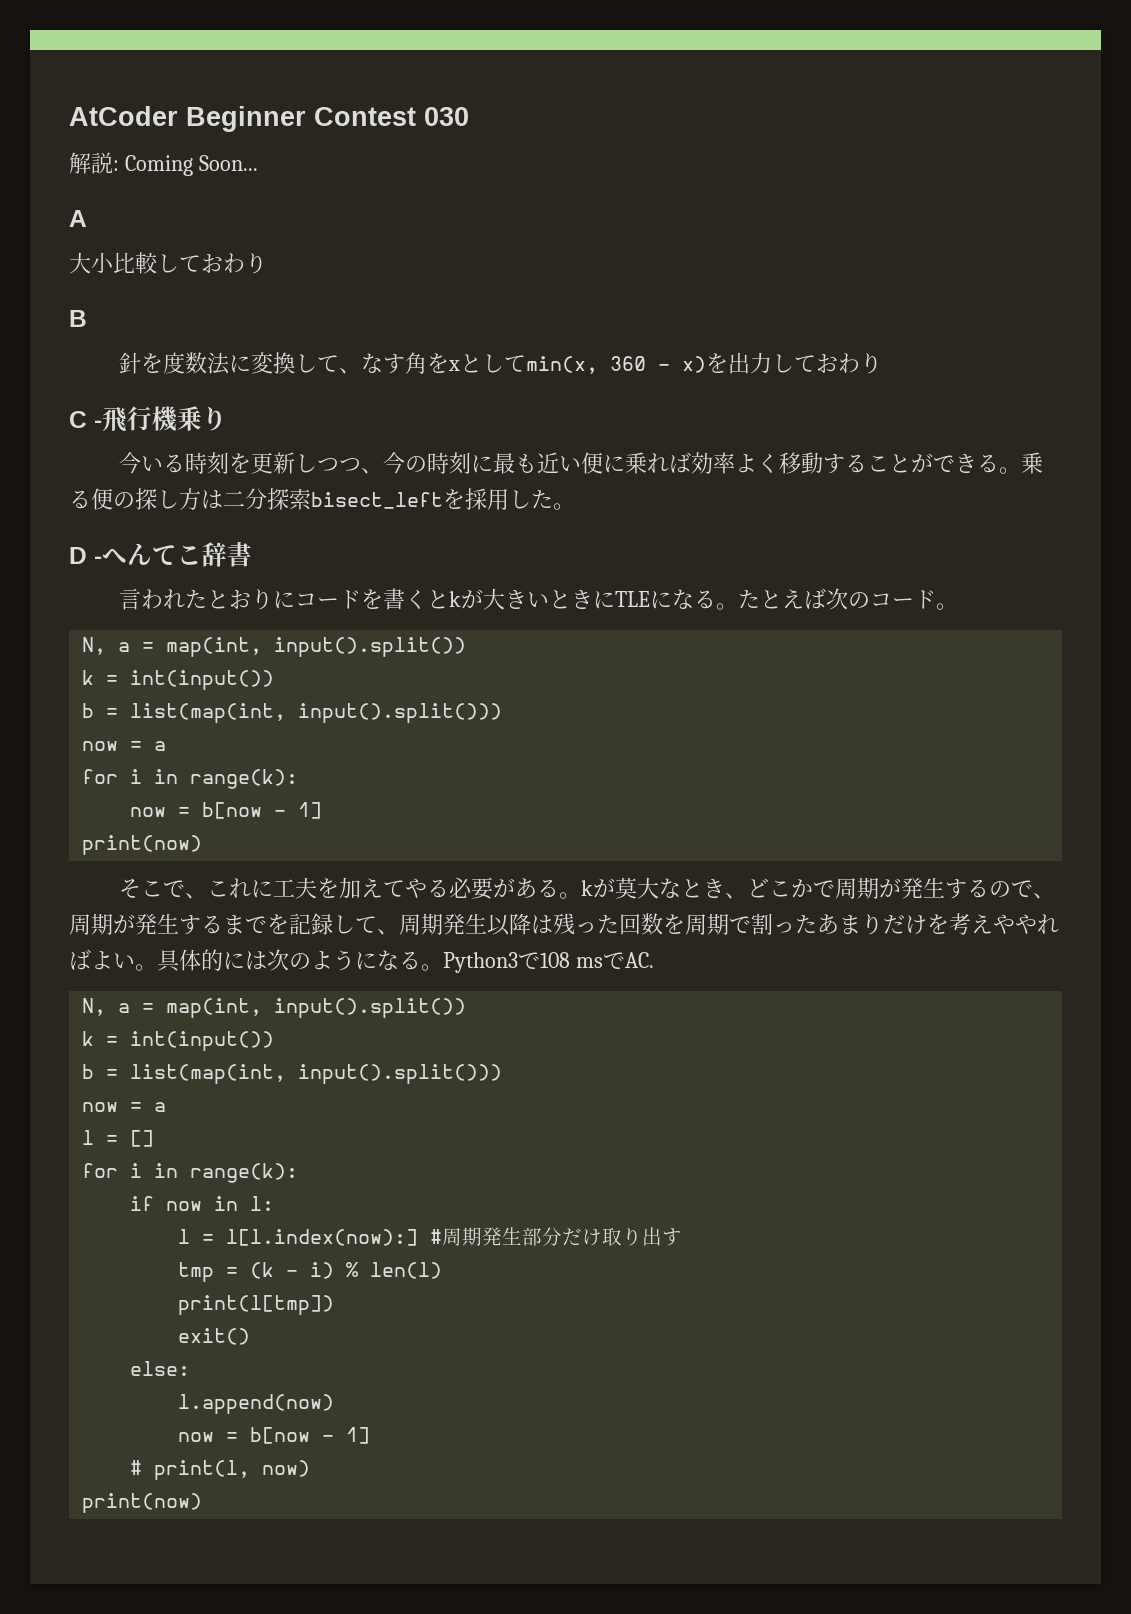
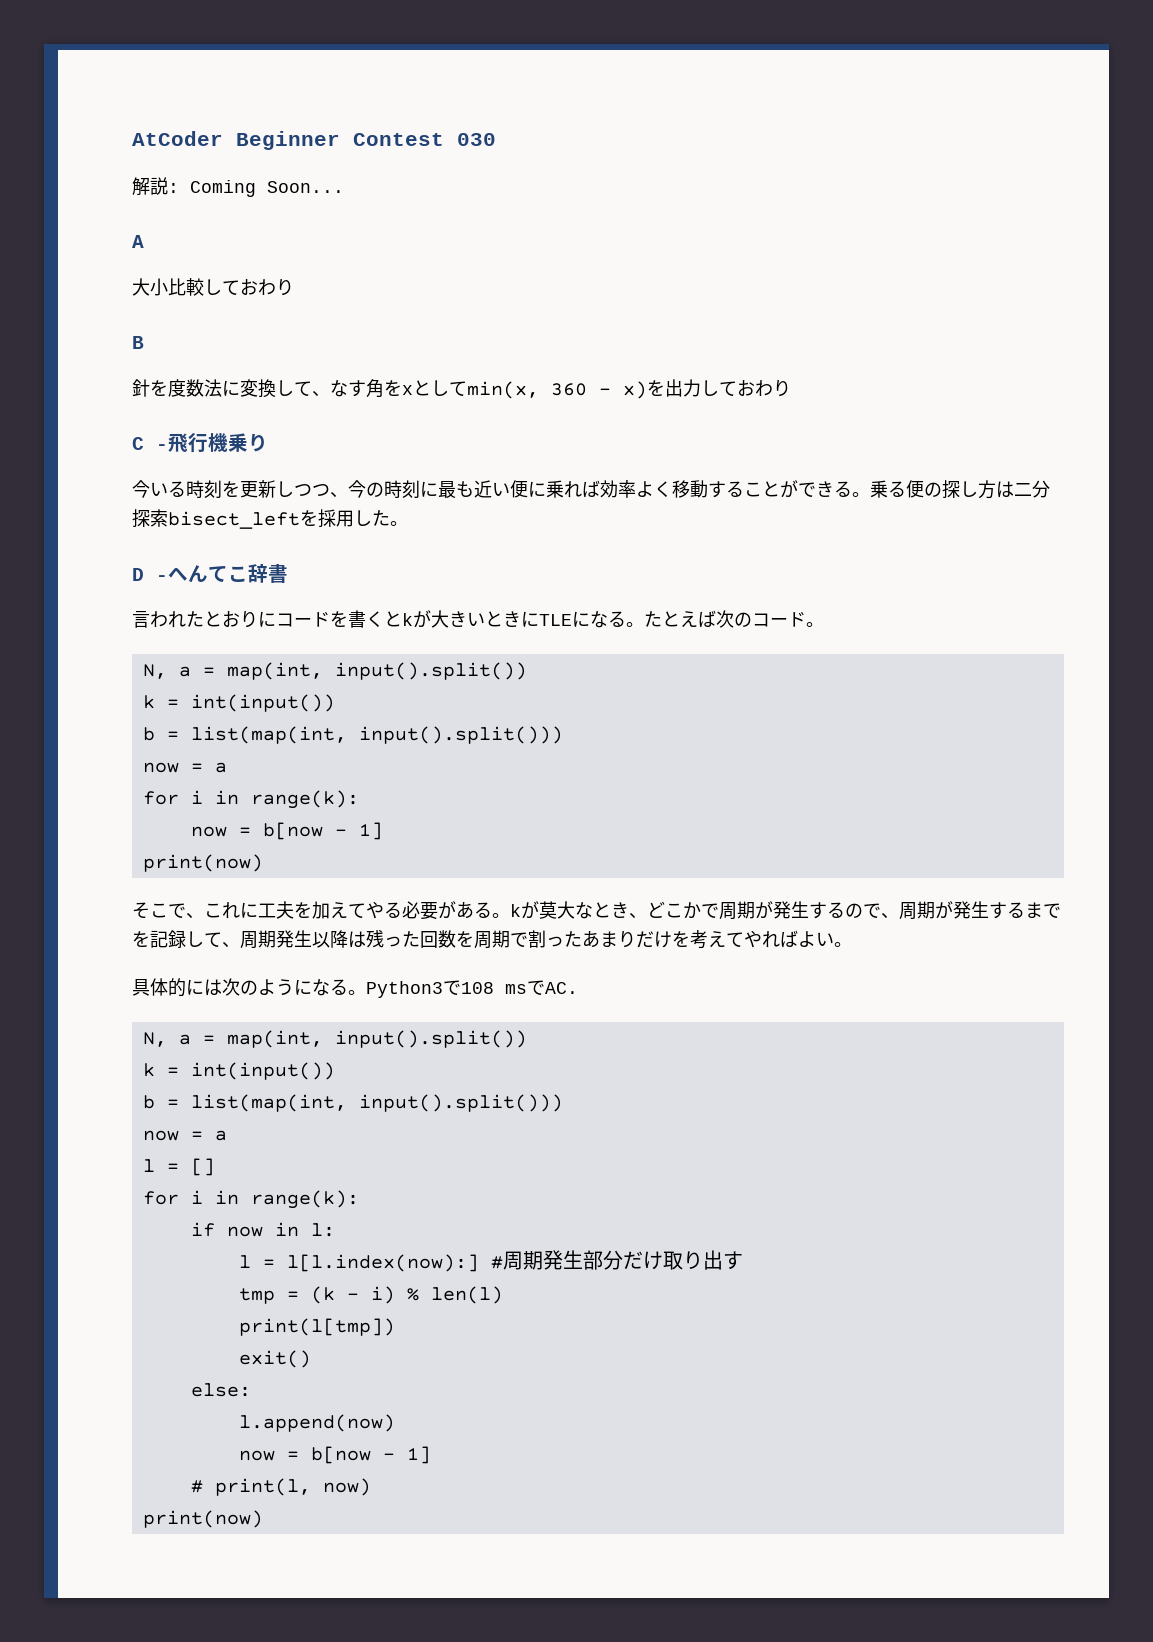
[993,914,1015,934] や -> [726,932,744,947] て
(157, 967) none -> (852, 944) //

